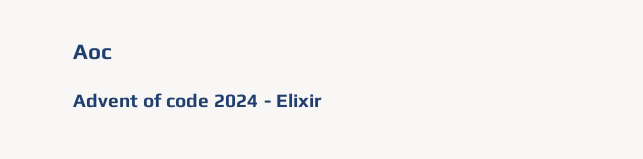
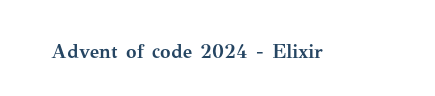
[73,44,112,60] Aoc // -> (51, 51) none

